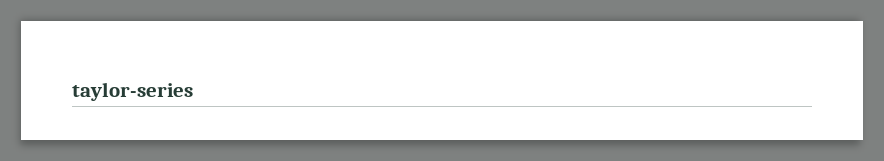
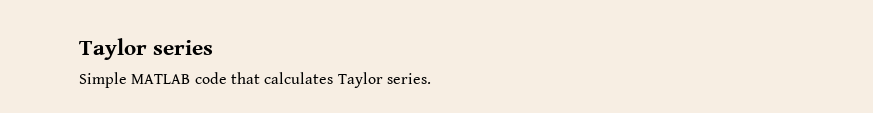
[72,82,193,101] taylor-series -> [79,38,214,60] [79,72,431,88] Taylor series // Simple MATLAB code that calculates Taylor series.

